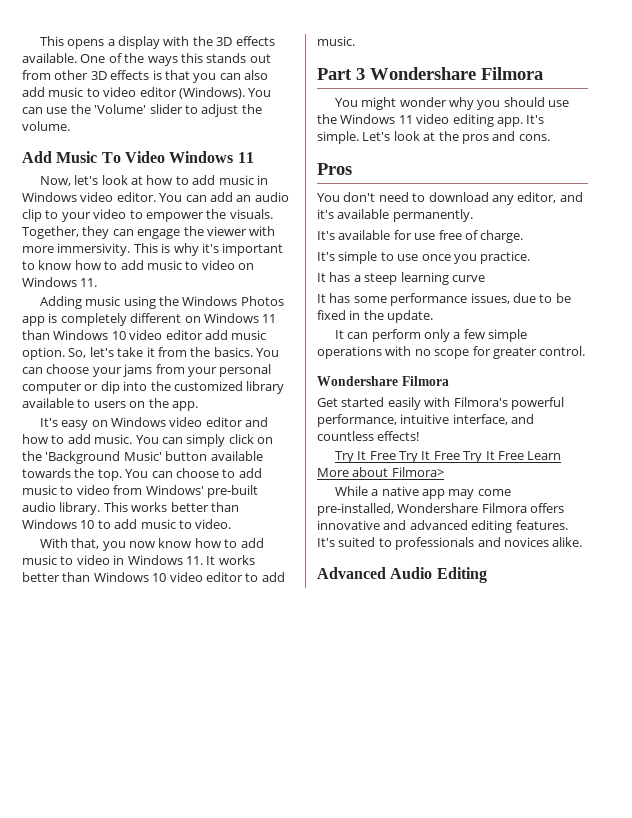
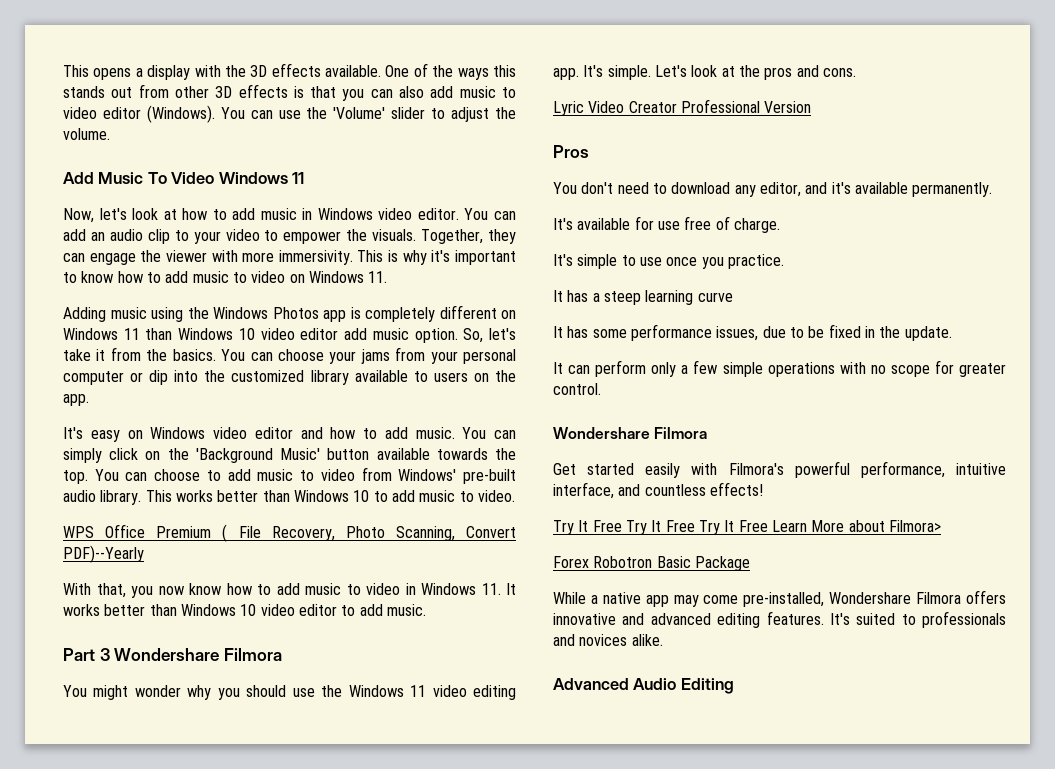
(232, 524) none -> [63,524,516,542] [63,545,144,563] // WPS Office Premium ( File Recovery, Photo Scanning, Convert PDF)--Yearly
(550, 137) none -> [553,99,812,116] // Lyric Video Creator Professional Version
(444, 472) none -> [553,556,750,571] // Forex Robotron Basic Package

